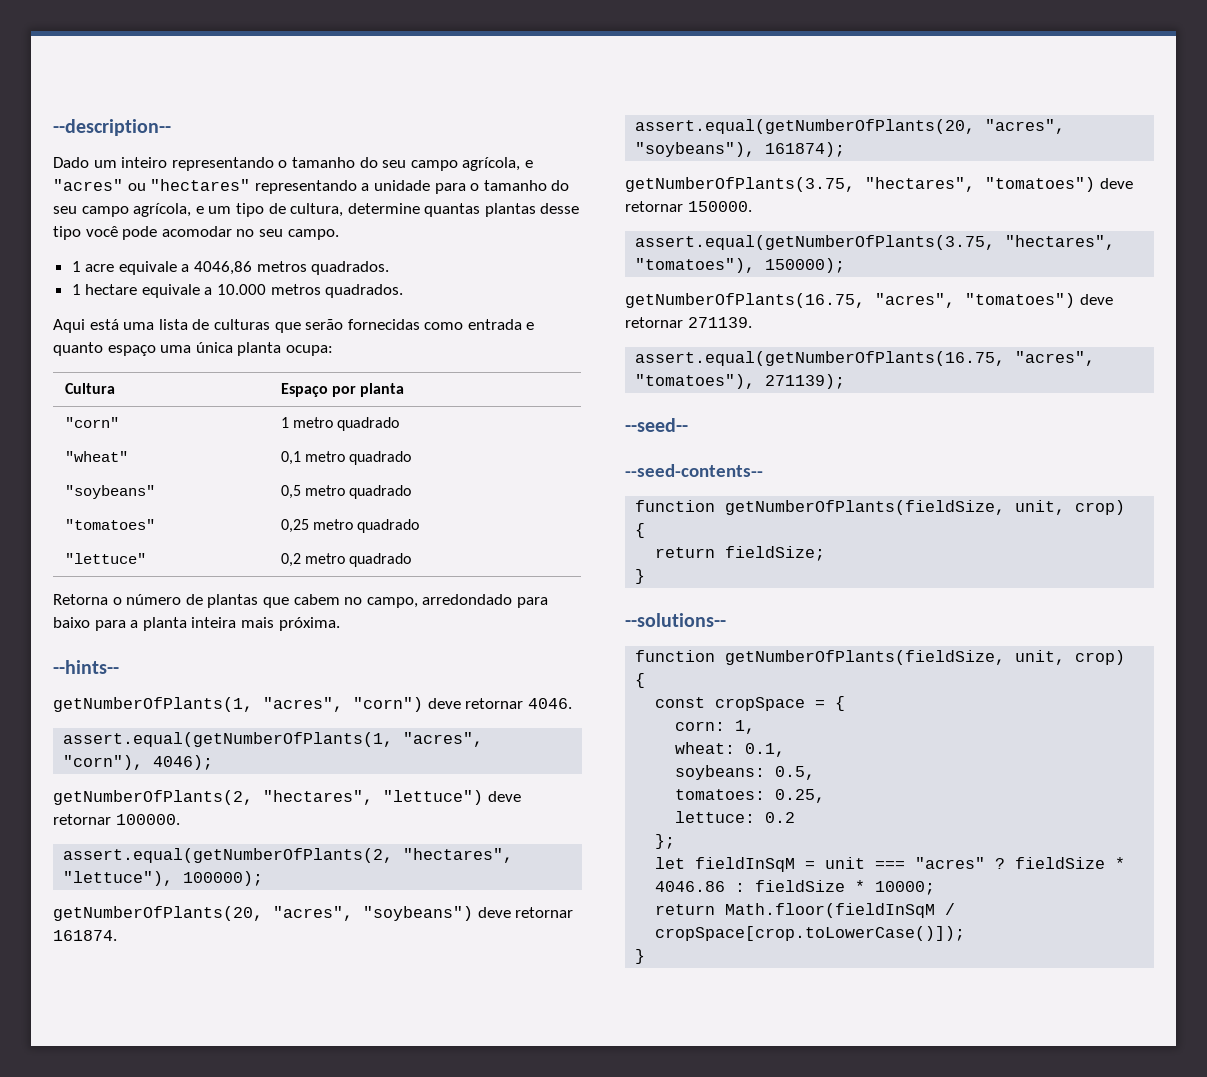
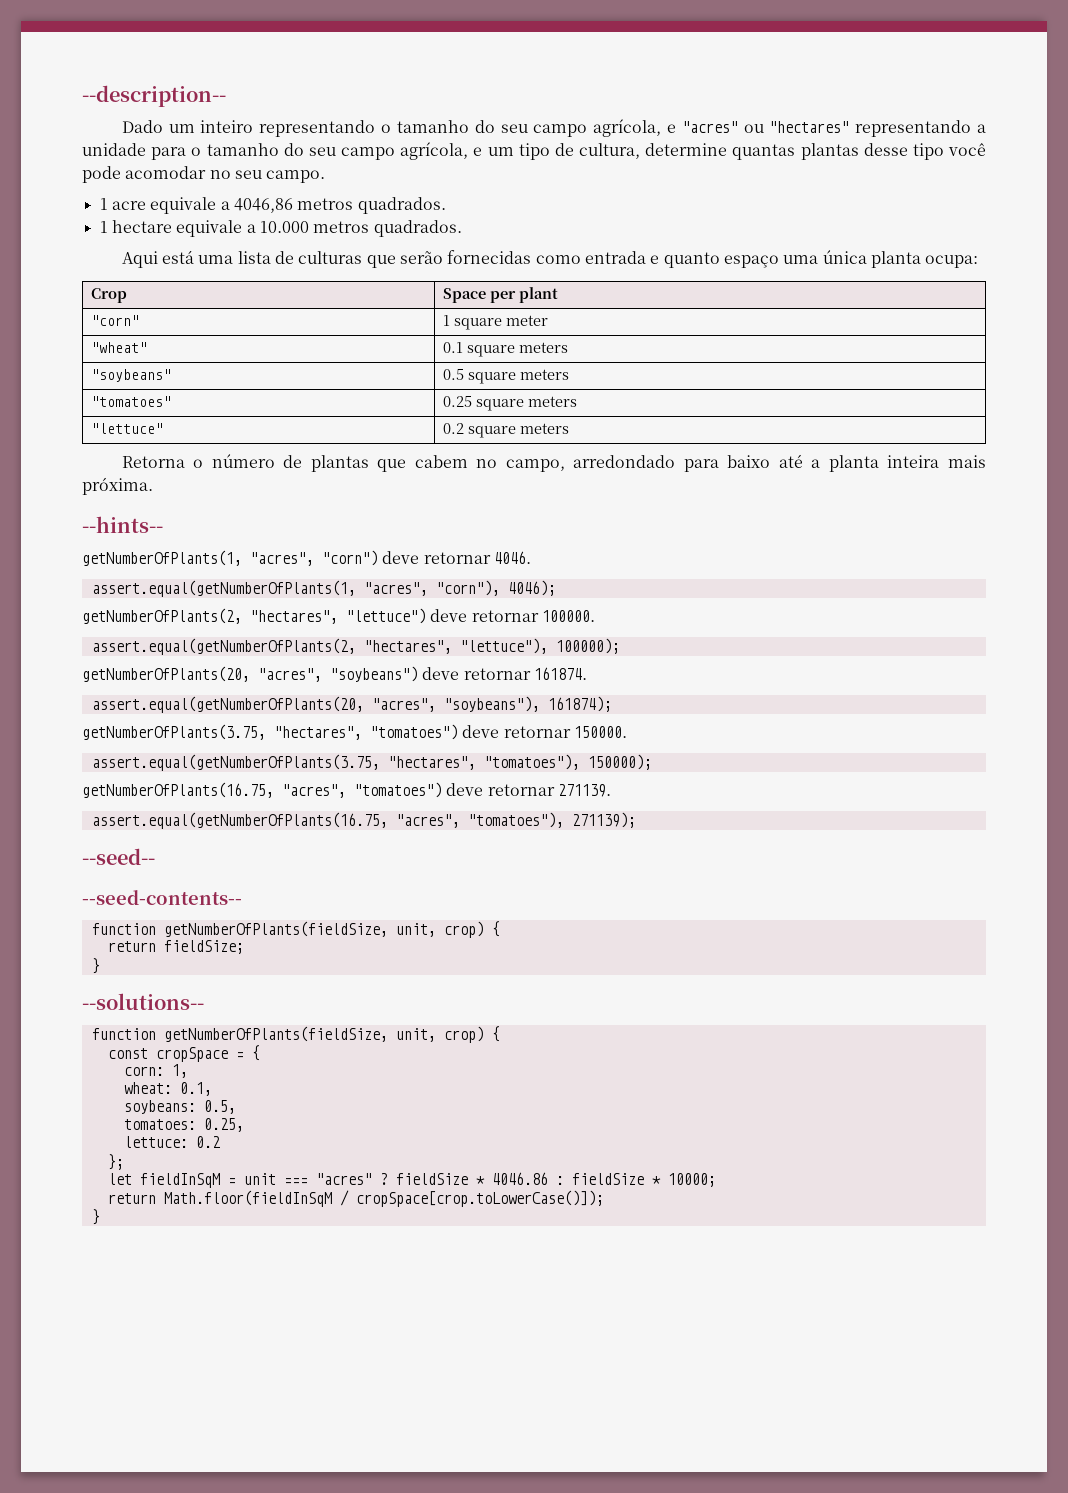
[64,383,115,394] [280,383,405,397] Cultura | Espaço por planta -> [91,288,128,303] [443,287,559,303] Crop | Space per plant
[293,417,400,431] metro quadrado -> [454,315,549,330] square meter
[280,451,412,465] [64,485,155,499] [280,485,412,499] [64,519,155,530] [280,519,420,533] [64,553,146,564] [280,553,412,567] 0,1 metro quadrado // "soybeans" | 0,5 metro quadrado // "tomatoes" | 0,25 metro quadrado // "lettuce" | 0,2 metro quadrado -> [443,342,569,357] [91,369,172,382] [443,369,570,384] [91,396,172,407] [443,396,578,411] [91,423,164,434] [443,423,570,438] 0.1 square meters // "soybeans" | 0.5 square meters // "tomatoes" | 0.25 square meters // "lettuce" | 0.2 square meters
[94,620,126,631] para -> [778,454,803,468] até

